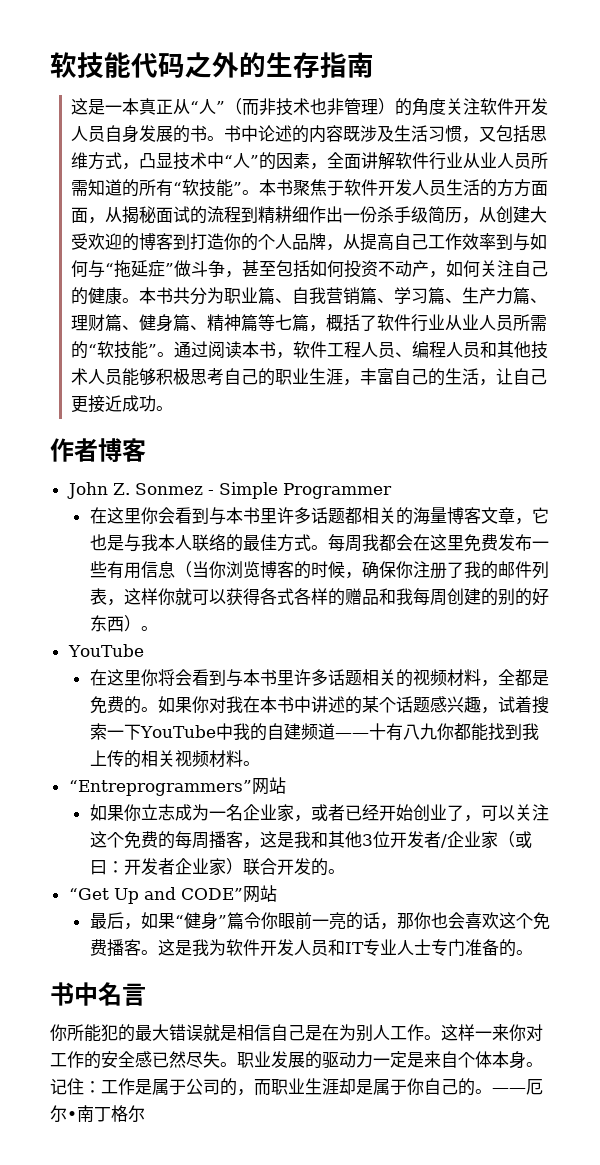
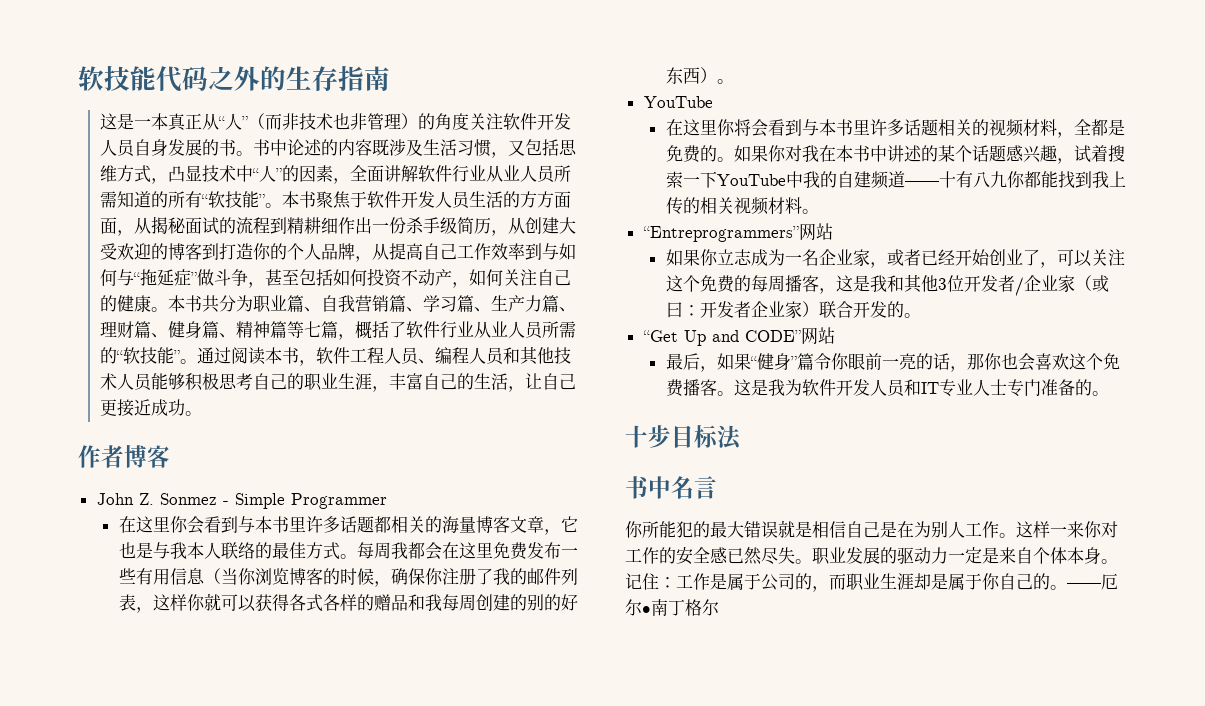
(533, 952) none -> [625,425,742,450] // 十步目标法

